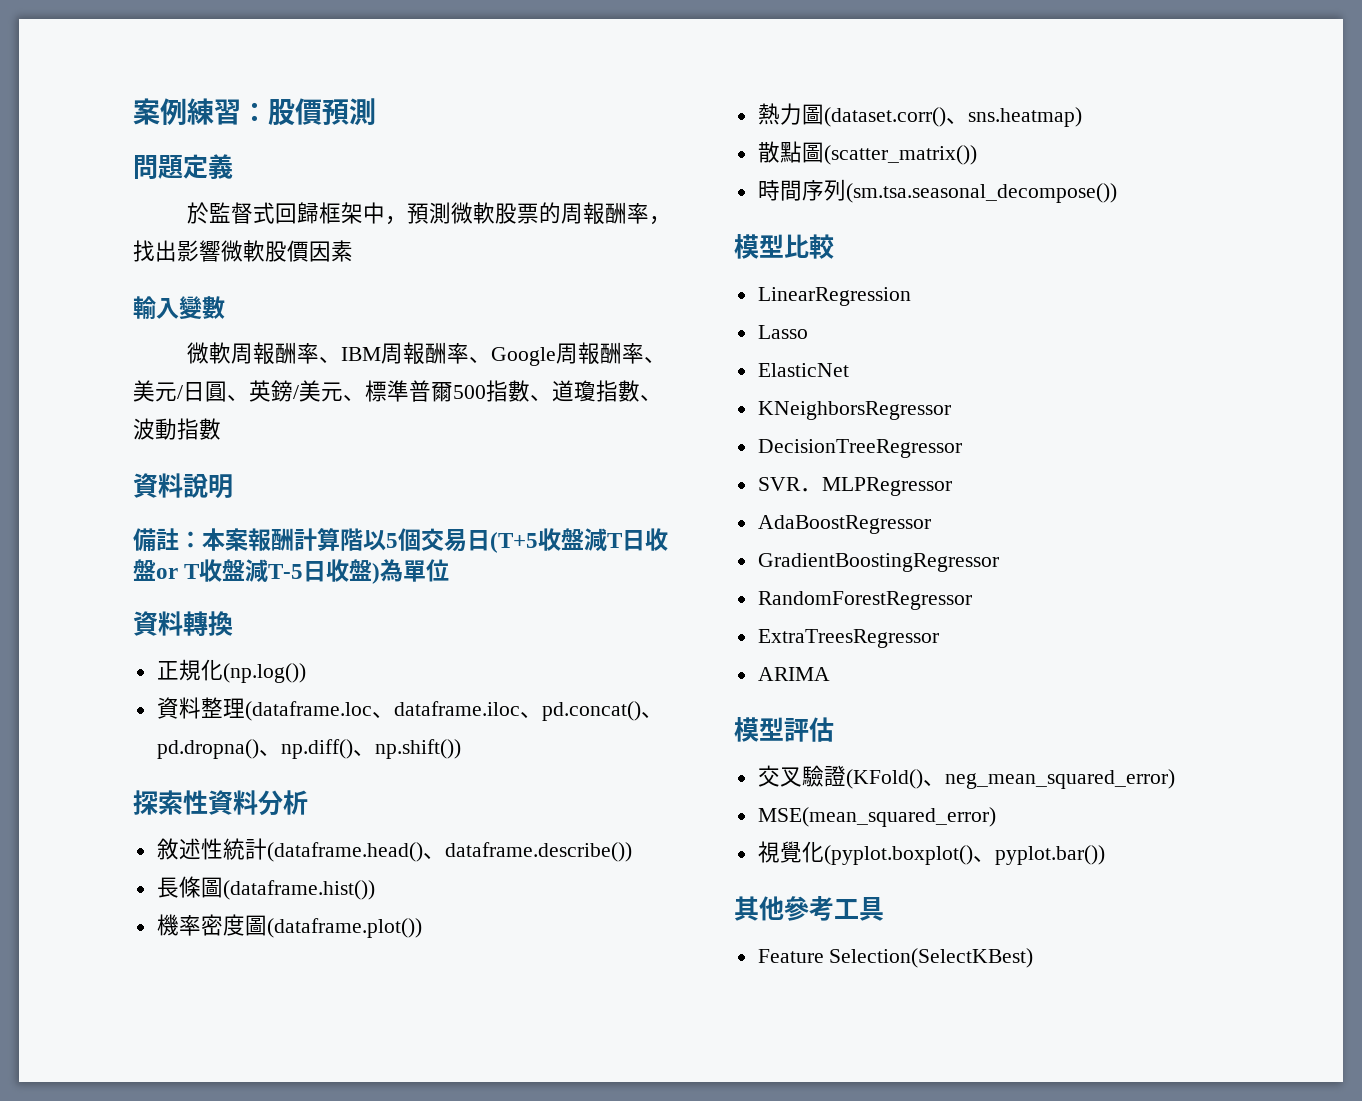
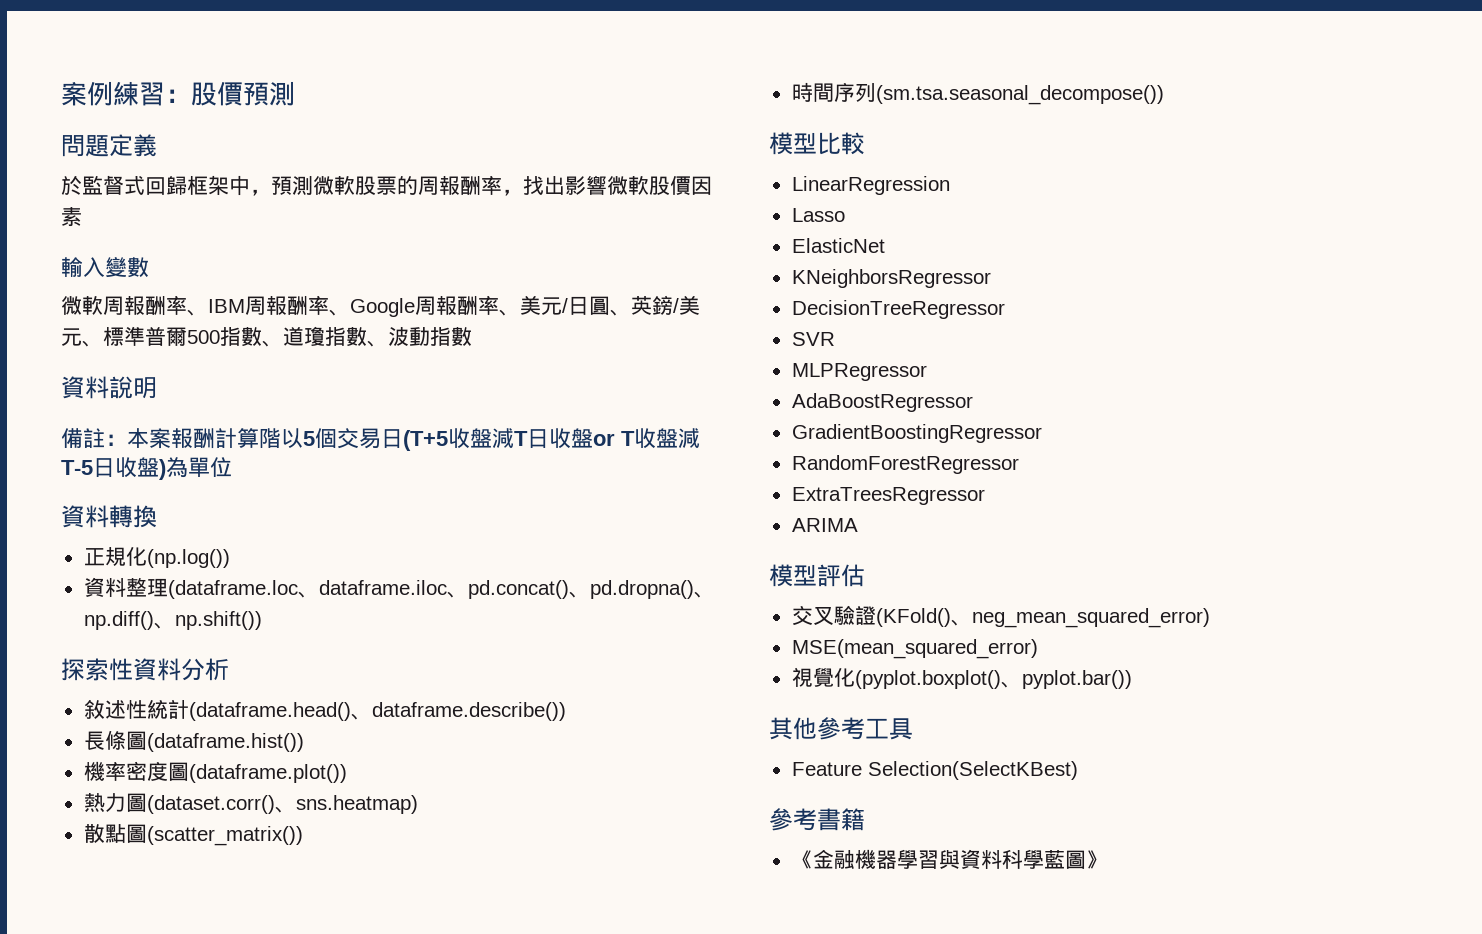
[799,488,822,492] ． -> (835, 339) //
(1034, 958) none -> [769,808,865,831] [791,849,1107,870] // 參考書籍 // 《金融機器學習與資料科學藍圖》

